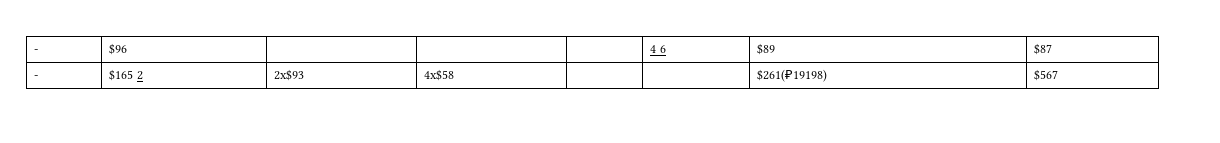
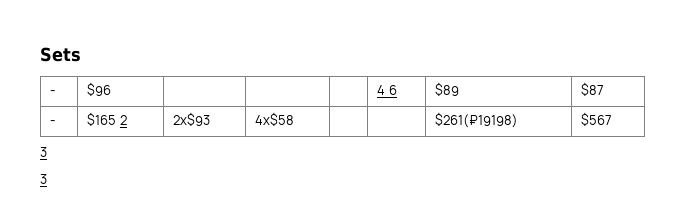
(34, 51) none -> [40,47,81,62] Sets //
(1059, 75) none -> [40,147,47,157] [40,174,47,184] // 3 // 3

